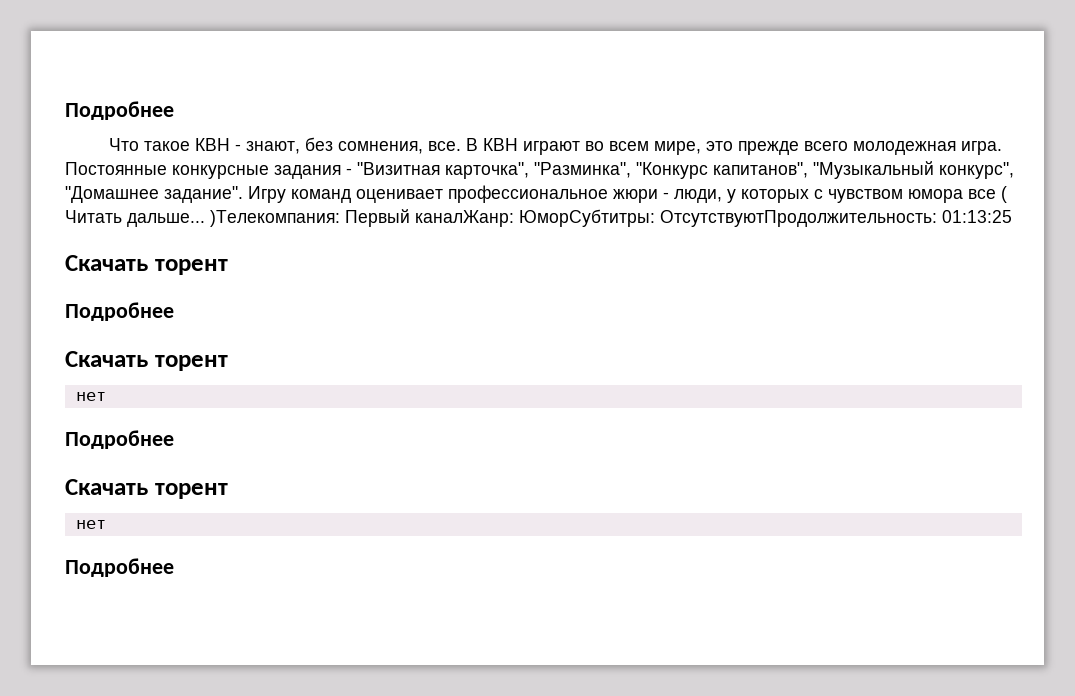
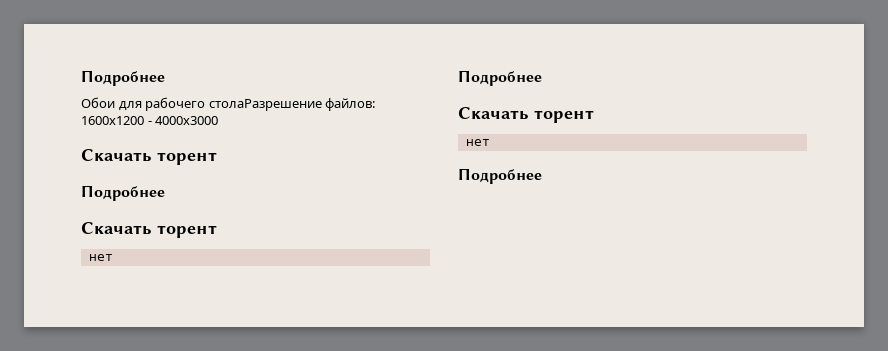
[65,101,174,120] [109,137,1003,155] [65,161,1014,179] [65,185,1007,203] [65,209,1012,227] Подробнее // Что такое КВН - знают, без сомнения, все. В КВН играют во всем мире, это прежде всего молодежная игра. Постоянные конкурсные задания - "Визитная карточка", "Разминка", "Конкурс капитанов", "Музыкальный конкурс", "Домашнее задание". Игру команд оценивает профессиональное жюри - люди, у которых с чувством юмора все ( Читать дальше... )Телекомпания: Первый каналЖанр: ЮморСубтитры: ОтсутствуютПродолжительность: 01:13:25 -> [81,70,165,86] [81,97,376,111] [81,116,219,125] Подробнее // Обои для рабочего столаРазрешение файлов: 1600x1200 - 4000x3000

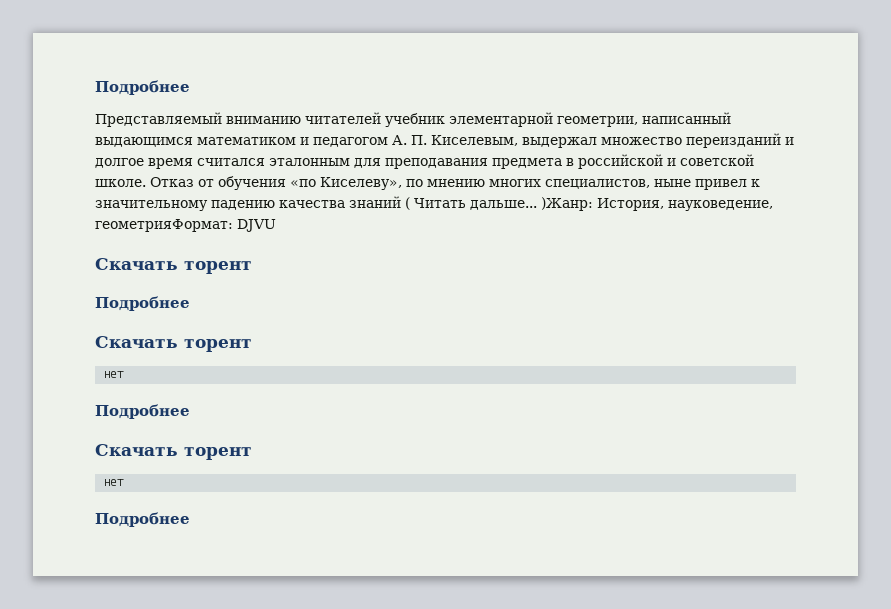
[81,70,165,86] [81,97,376,111] [81,116,219,125] Подробнее // Обои для рабочего столаРазрешение файлов: 1600x1200 - 4000x3000 -> [95,80,190,95] [95,112,731,127] [95,133,794,148] [95,154,754,169] [95,176,760,190] [95,196,773,211] [95,219,276,232] Подробнее // Представляемый вниманию читателей учебник элементарной геометрии, написанный выдающимся математиком и педагогом А. П. Киселевым, выдержал множество переизданий и долгое время считался эталонным для преподавания предмета в российской и советской школе. Отказ от обучения «по Киселеву», по мнению многих специалистов, ныне привел к значительному падению качества знаний ( Читать дальше... )Жанр: История, науковедение, геометрияФормат: DJVU

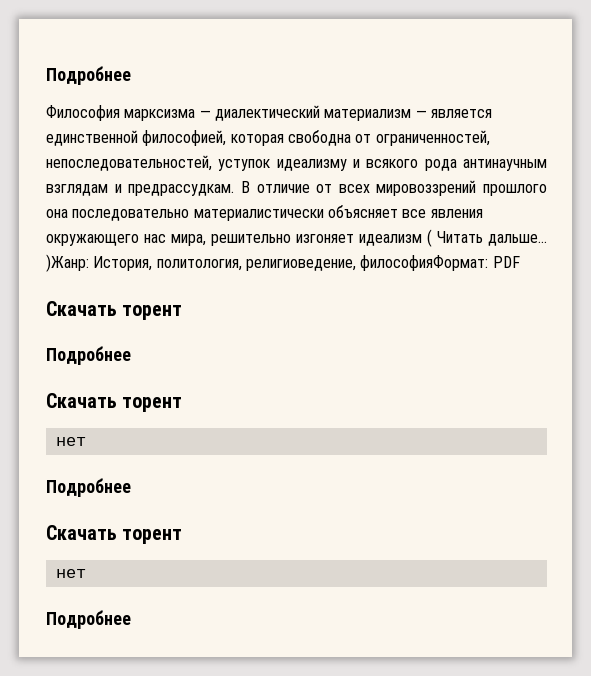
[95,80,190,95] [95,112,731,127] [95,133,794,148] [95,154,754,169] [95,176,760,190] [95,196,401,211] Подробнее // Представляемый вниманию читателей учебник элементарной геометрии, написанный выдающимся математиком и педагогом А. П. Киселевым, выдержал множество переизданий и долгое время считался эталонным для преподавания предмета в российской и советской школе. Отказ от обучения «по Киселеву», по мнению многих специалистов, ныне привел к значительному падению качества знаний -> [46,66,131,85] [46,105,492,121] [46,130,490,146] [46,155,547,171] [46,180,547,196] [46,205,483,221] [46,234,422,246] Подробнее // Философия марксизма — диалектический материализм — является единственной философией, которая свободна от ограниченностей, непоследовательностей, уступок идеализму и всякого рода антинаучным взглядам и предрассудкам. В отличие от всех мировоззрений прошлого она последовательно материалистически объясняет все явления окружающего нас мира, решительно изгоняет идеализм
[668,200,773,211] [95,219,276,232] науковедение, геометрияФормат: DJVU -> [156,255,520,271] политология, религиоведение, философияФормат: PDF

